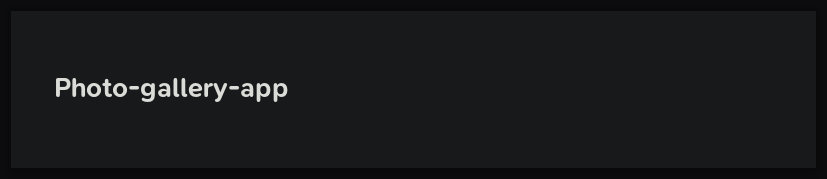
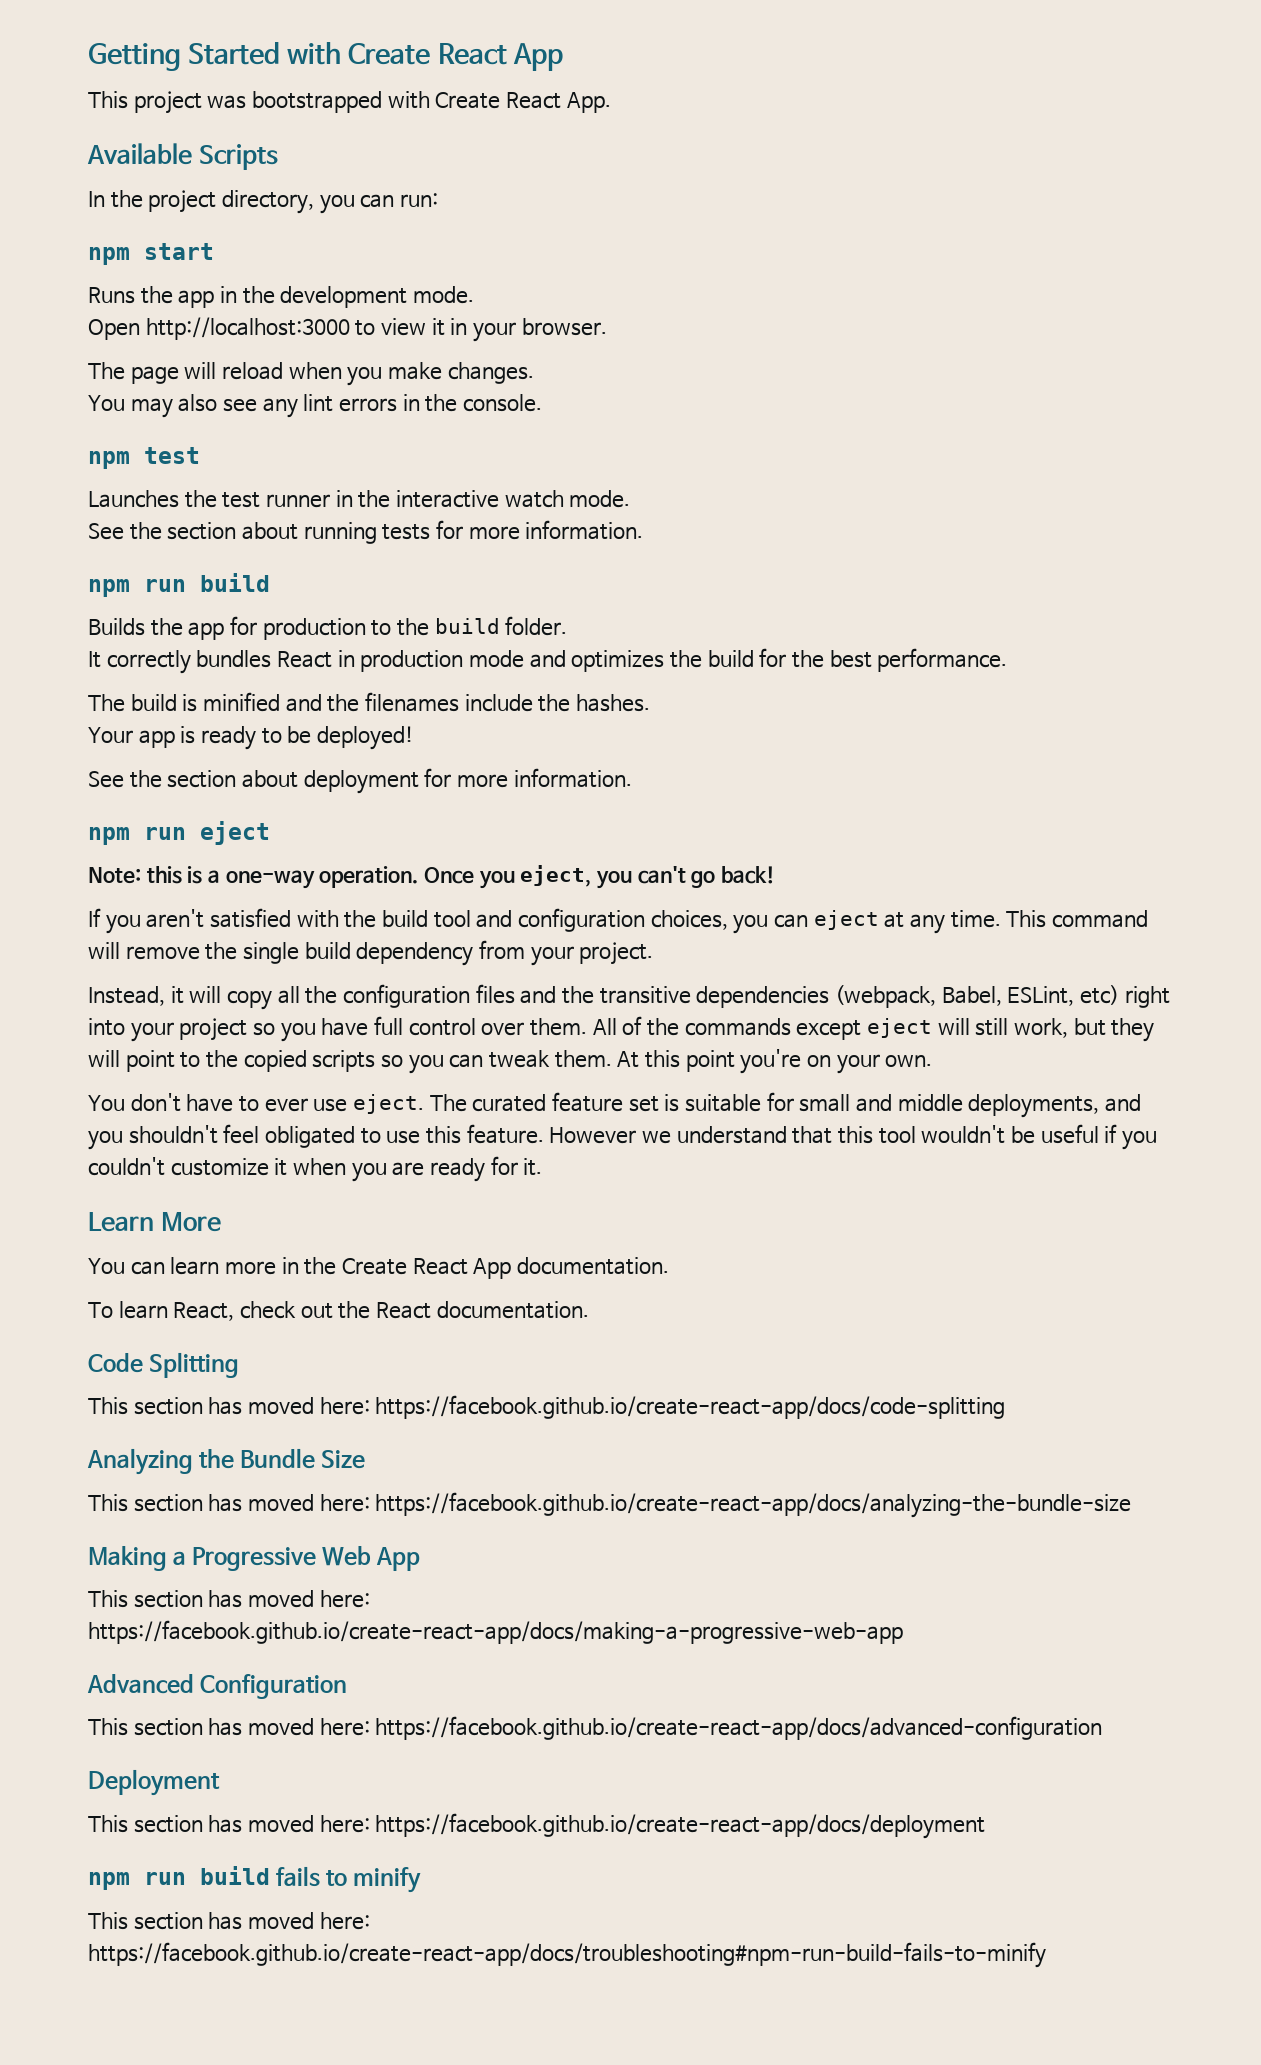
[54,78,289,102] Photo-gallery-app -> [88,42,563,71] [88,91,611,114] [87,143,278,170] [88,190,438,214] [88,243,214,265] [88,286,475,308] [88,317,607,342] [88,362,534,386] [88,394,542,418] [88,447,200,469] [88,490,631,508] [88,520,644,544] [88,573,270,597] [88,616,568,640] [88,648,1008,674] [88,692,650,712] [88,726,414,750] [88,768,632,794] [88,821,270,845] [88,865,776,889] [88,908,1148,934] [88,940,654,966] [88,984,1170,1010] [88,1016,1155,1042] [88,1049,933,1074] [88,1092,1141,1118] [88,1124,1157,1150] [88,1156,543,1182] [88,1212,221,1232] [88,1257,669,1279] [88,1301,589,1321] [88,1352,240,1378] [88,1395,1006,1419] [87,1448,366,1475] [88,1492,1132,1518] [88,1546,421,1571] [88,1590,370,1608] [88,1620,903,1644] [87,1674,348,1699] [88,1716,1103,1740] [88,1769,220,1796] [88,1813,986,1839] [88,1866,422,1893] [88,1912,370,1930] [88,1942,1046,1968] Getting Started with Create React App // This project was bootstrapped with Create React App. // Available Scripts // In the project directory, you can run: // npm start // Runs the app in the development mode. // Open http://localhost:3000 to view it in your browser. // The page will reload when you make changes. // You may also see any lint errors in the console. // npm test // Launches the test runner in the interactive watch mode. // See the section about running tests for more information. // npm run build // Builds the app for production to the build folder. // It correctly bundles React in production mode and optimizes the build for the best performance. // The build is minified and the filenames include the hashes. // Your app is ready to be deployed! // See the section about deployment for more information. // npm run eject // Note: this is a one-way operation. Once you eject, you can't go back! // If you aren't satisfied with the build tool and configuration choices, you can eject at any time. This command will remove the single build dependency from your project. // Instead, it will copy all the configuration files and the transitive dependencies (webpack, Babel, ESLint, etc) right into your project so you have full control over them. All of the commands except eject will still work, but they will point to the copied scripts so you can tweak them. At this point you're on your own. // You don't have to ever use eject. The curated feature set is suitable for small and middle deployments, and you shouldn't feel obligated to use this feature. However we understand that this tool wouldn't be useful if you couldn't customize it when you are ready for it. // Learn More // You can learn more in the Create React App documentation. // To learn React, check out the React documentation. // Code Splitting // This section has moved here: https://facebook.github.io/create-react-app/docs/code-splitting // Analyzing the Bundle Size // This section has moved here: https://facebook.github.io/create-react-app/docs/analyzing-the-bundle-size // Making a Progressive Web App // This section has moved here: https://facebook.github.io/create-react-app/docs/making-a-progressive-web-app // Advanced Configuration // This section has moved here: https://facebook.github.io/create-react-app/docs/advanced-configuration // Deployment // This section has moved here: https://facebook.github.io/create-react-app/docs/deployment // npm run build fails to minify // This section has moved here: https://facebook.github.io/create-react-app/docs/troubleshooting#npm-run-build-fails-to-minify

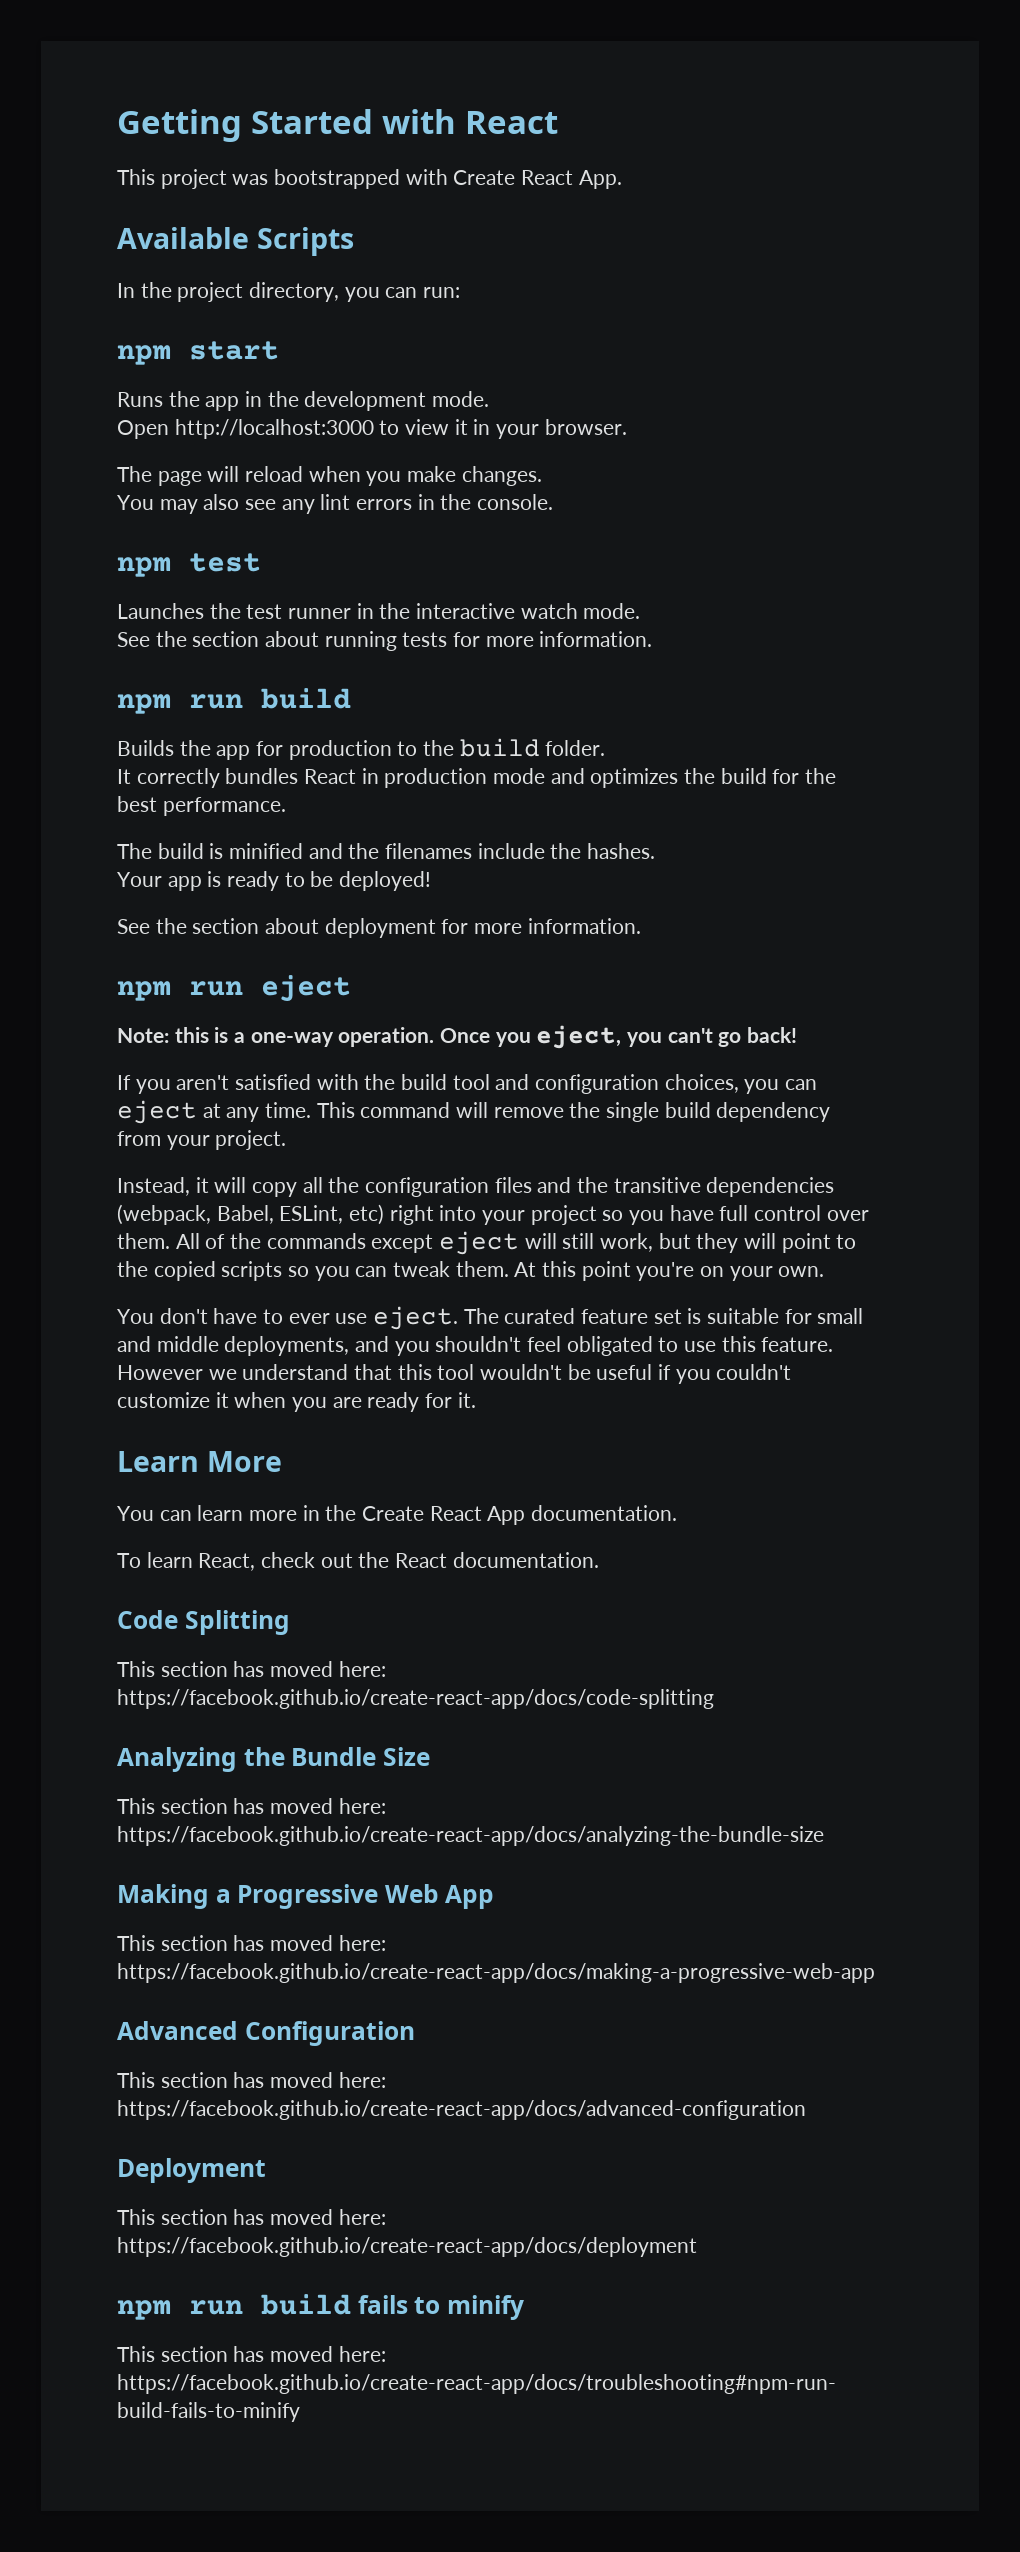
[348,43,563,71] Create React App -> [465,111,558,134] React

